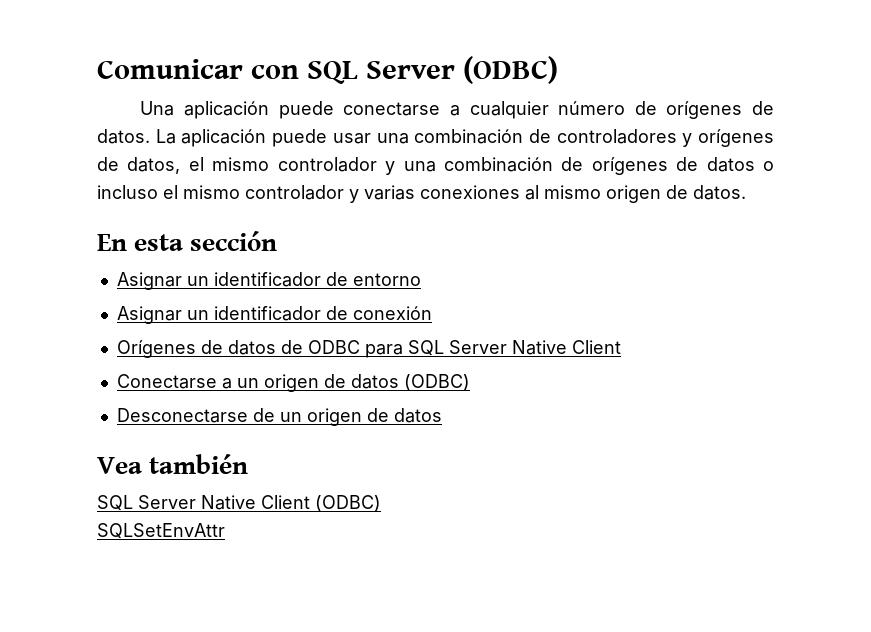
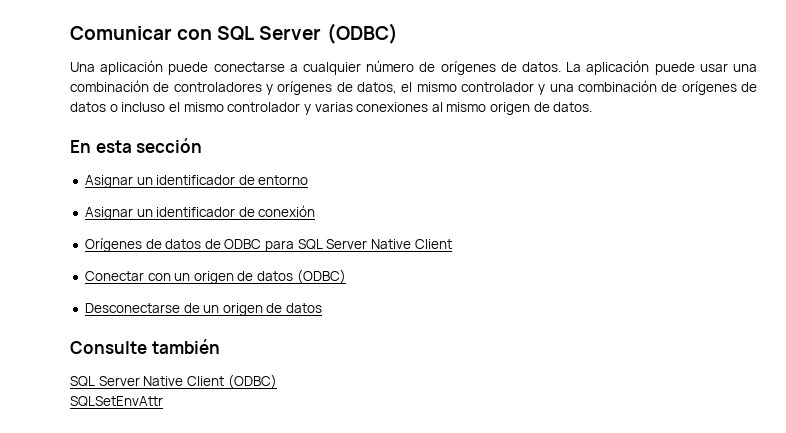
[116,374,232,389] Conectarse a -> [84,271,171,281] Conectar con
[97,457,142,474] Vea -> [70,341,147,354] Consulte

